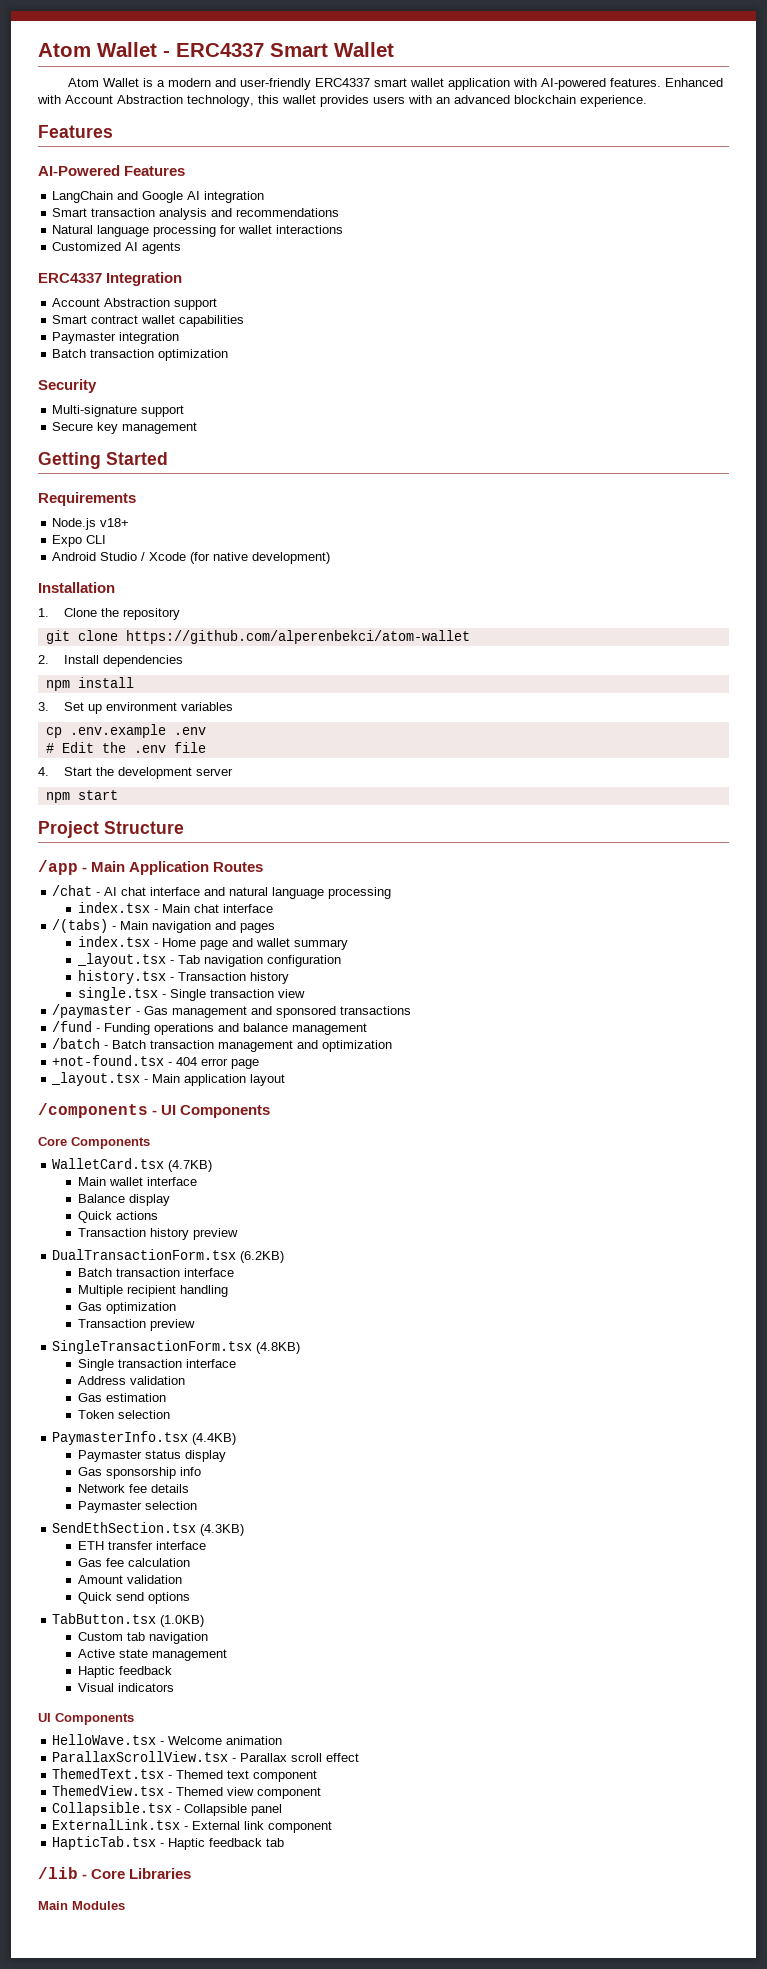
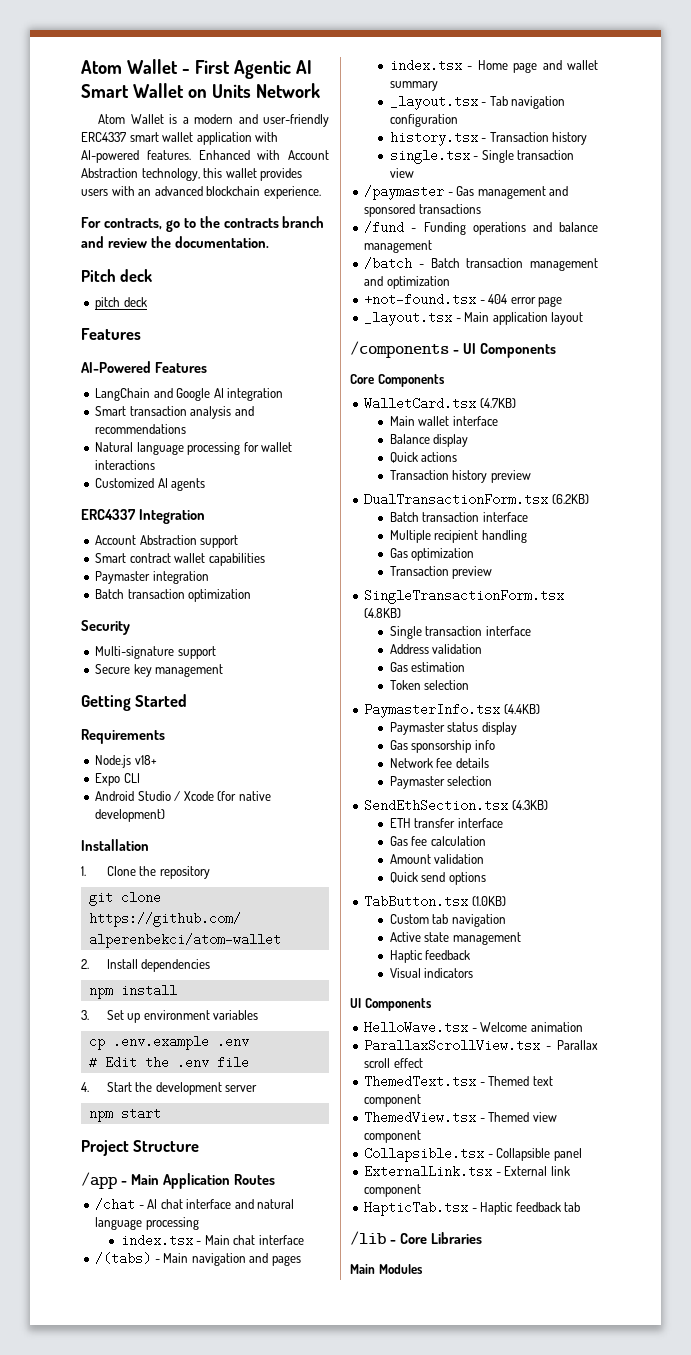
[176,43,264,57] ERC4337 -> [194,60,312,79] First Agentic AI
(394, 49) none -> [187,83,320,98] on Units Network
(647, 101) none -> [81,216,325,232] [81,236,269,248] [81,269,153,282] [95,297,147,310] // For contracts, go to the contracts branch and review the documentation. // Pitch deck // pitch deck

